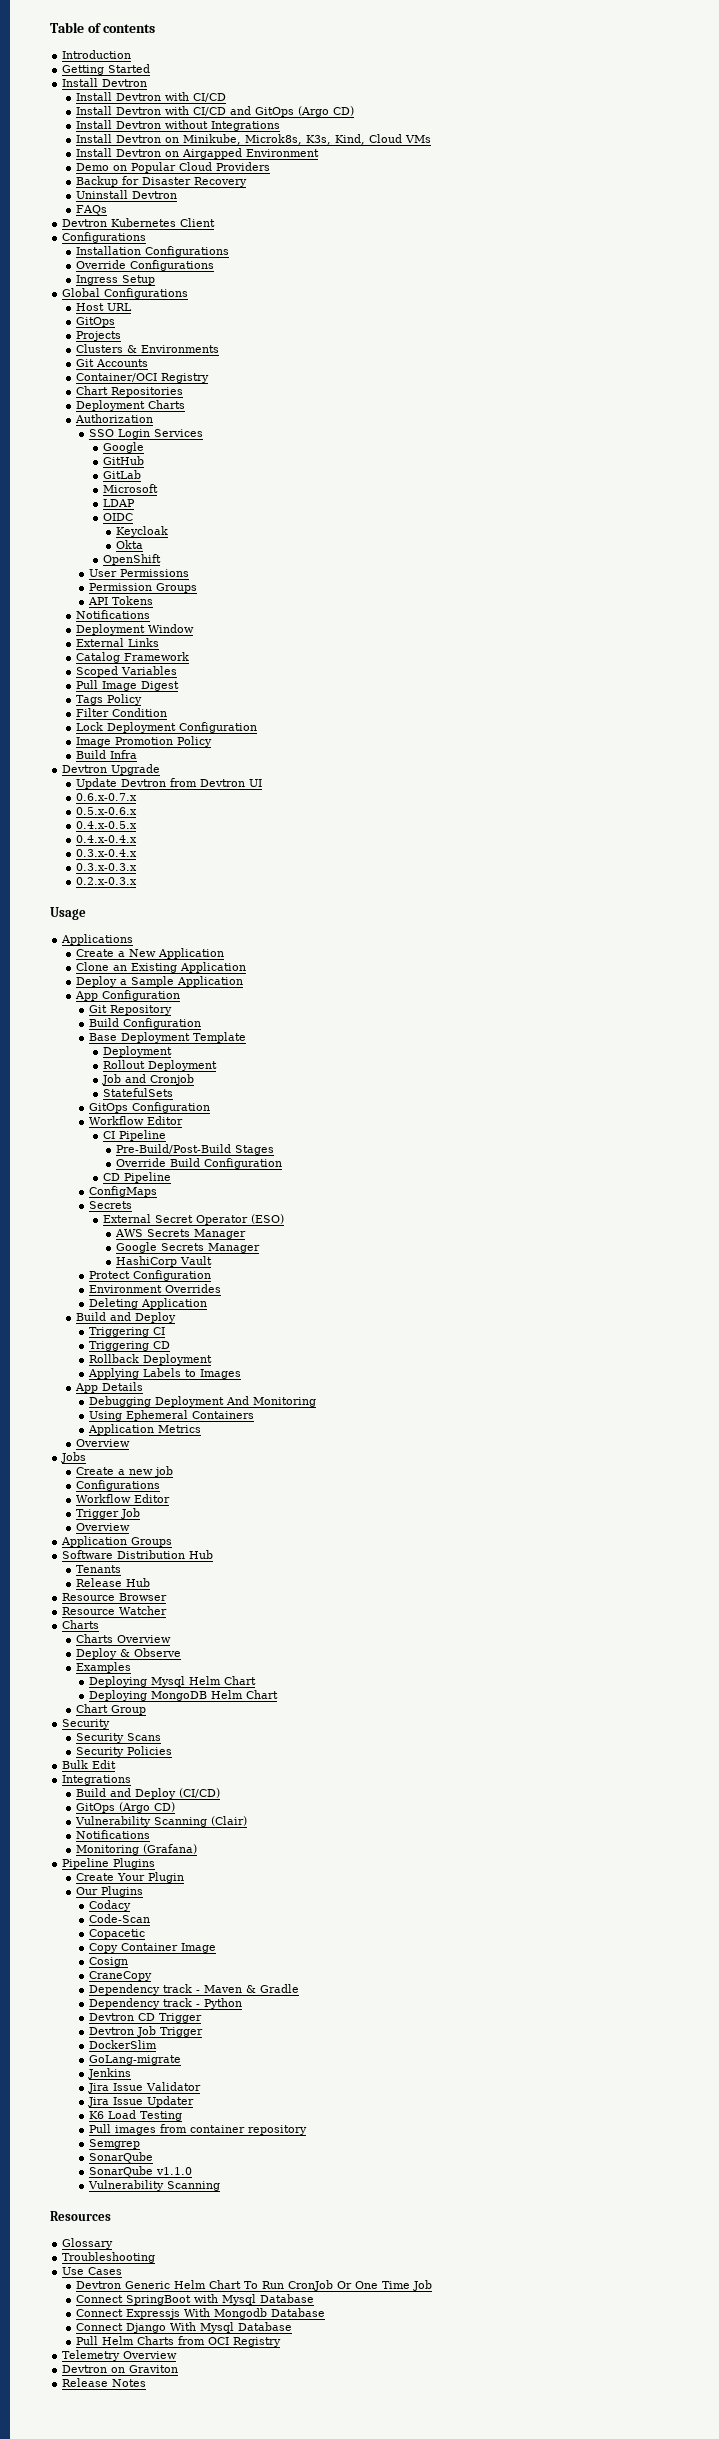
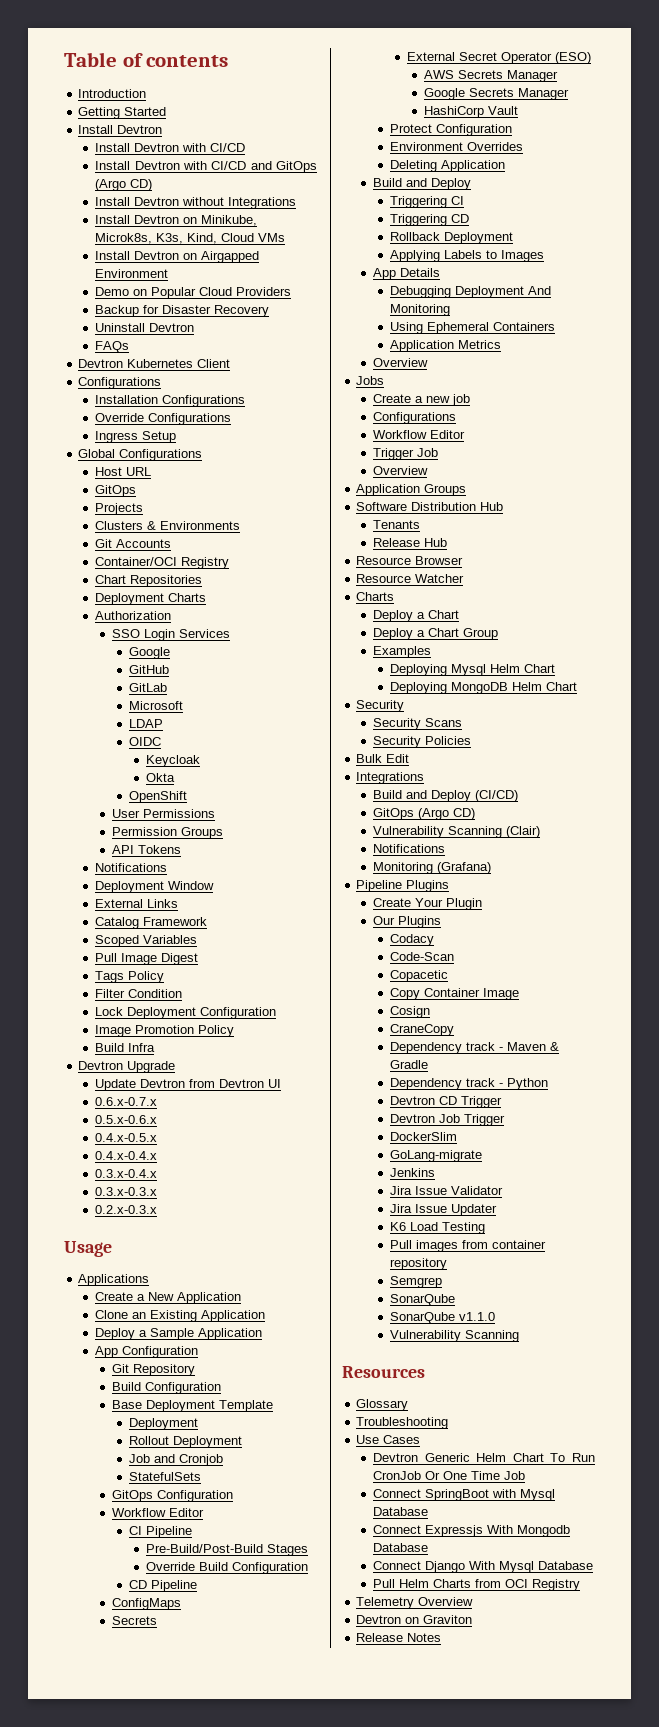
[75,1634,171,1643] [75,1648,181,1659] Charts Overview // Deploy & Observe -> [373,610,460,622] [373,628,499,640] Deploy a Chart // Deploy a Chart Group
[75,1704,146,1715] // Chart Group -> (578, 686) none

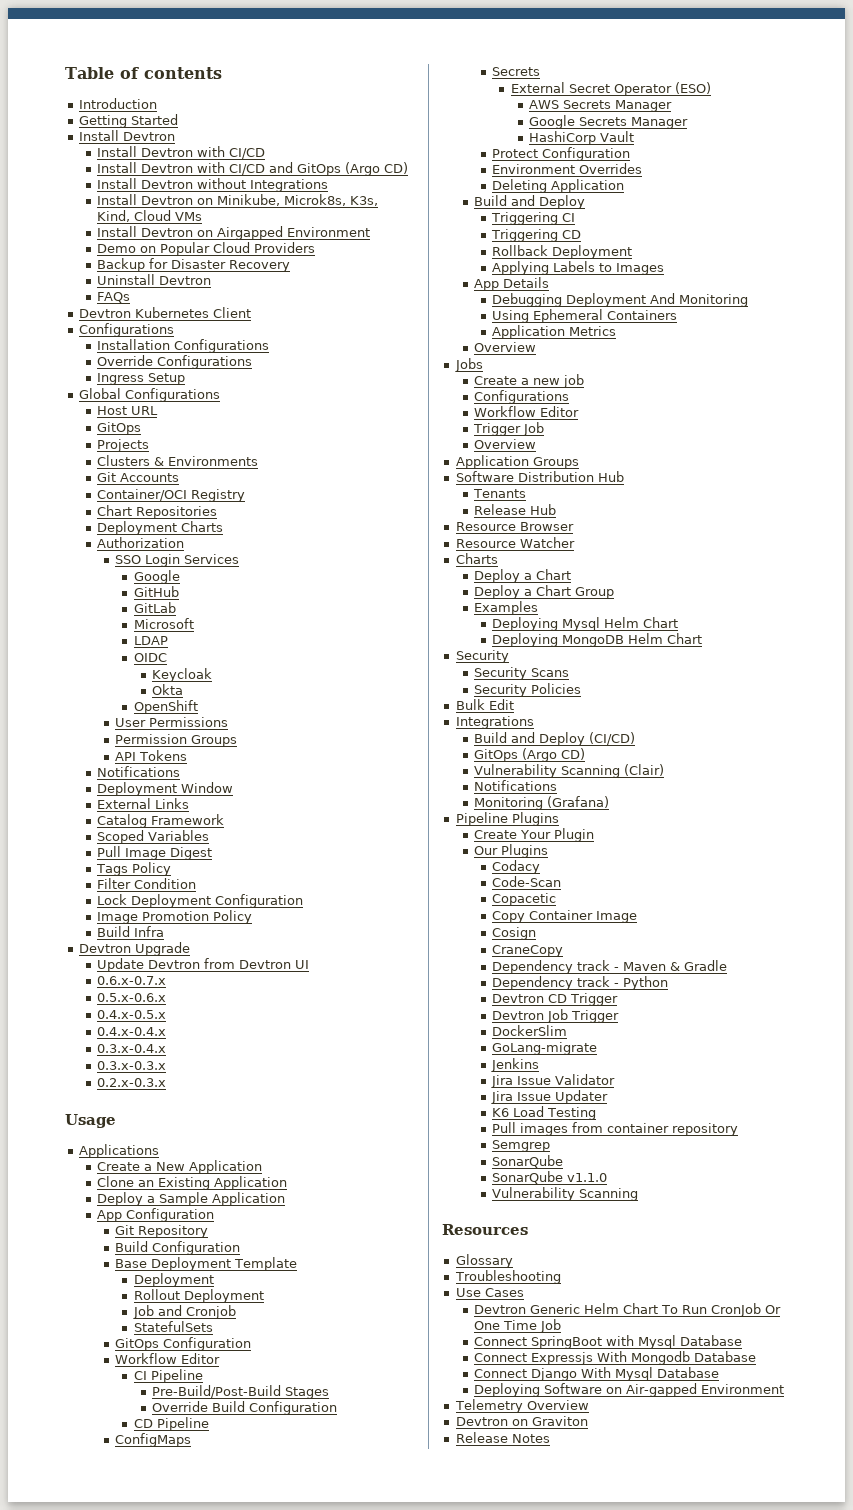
[373,1579,581,1591] Pull Helm Charts from OCI Registry -> [474,1383,785,1397] Deploying Software on Air-gapped Environment

